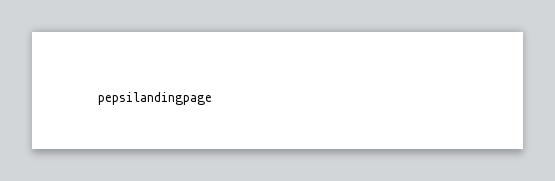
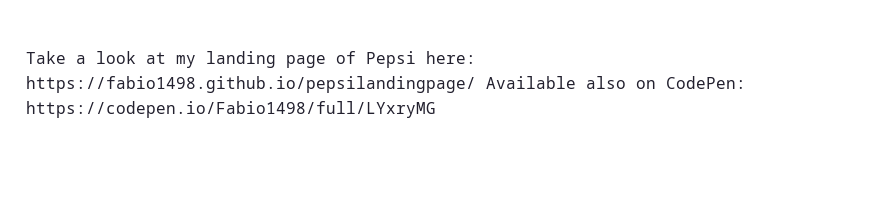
[98,92,212,105] pepsilandingpage -> [26,51,476,68] [26,76,746,93] [26,101,436,118] Take a look at my landing page of Pepsi here: https://fabio1498.github.io/pepsilandingpage/ Available also on CodePen: https://codepen.io/Fabio1498/full/LYxryMG

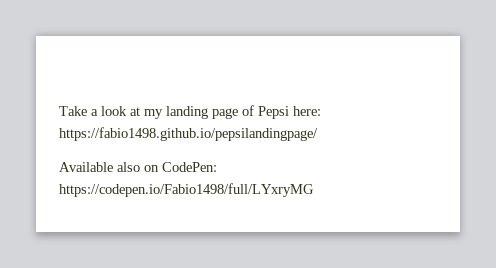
(476, 84) none -> (318, 134) //

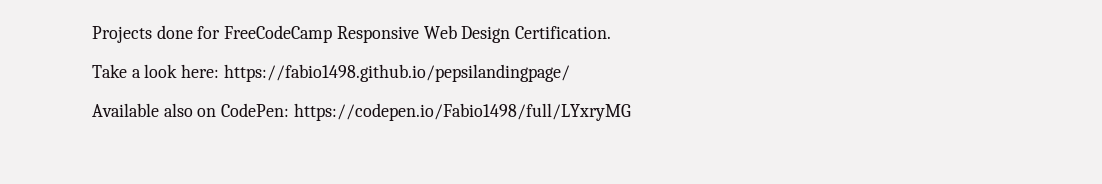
[59,105,289,119] Take a look at my landing page of Pepsi -> [92,25,612,43] [92,64,178,78] Projects done for FreeCodeCamp Responsive Web Design Certification. // Take a look

